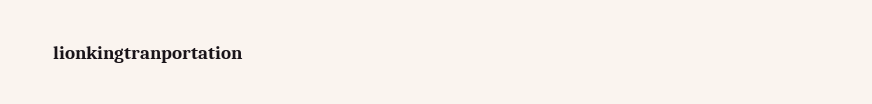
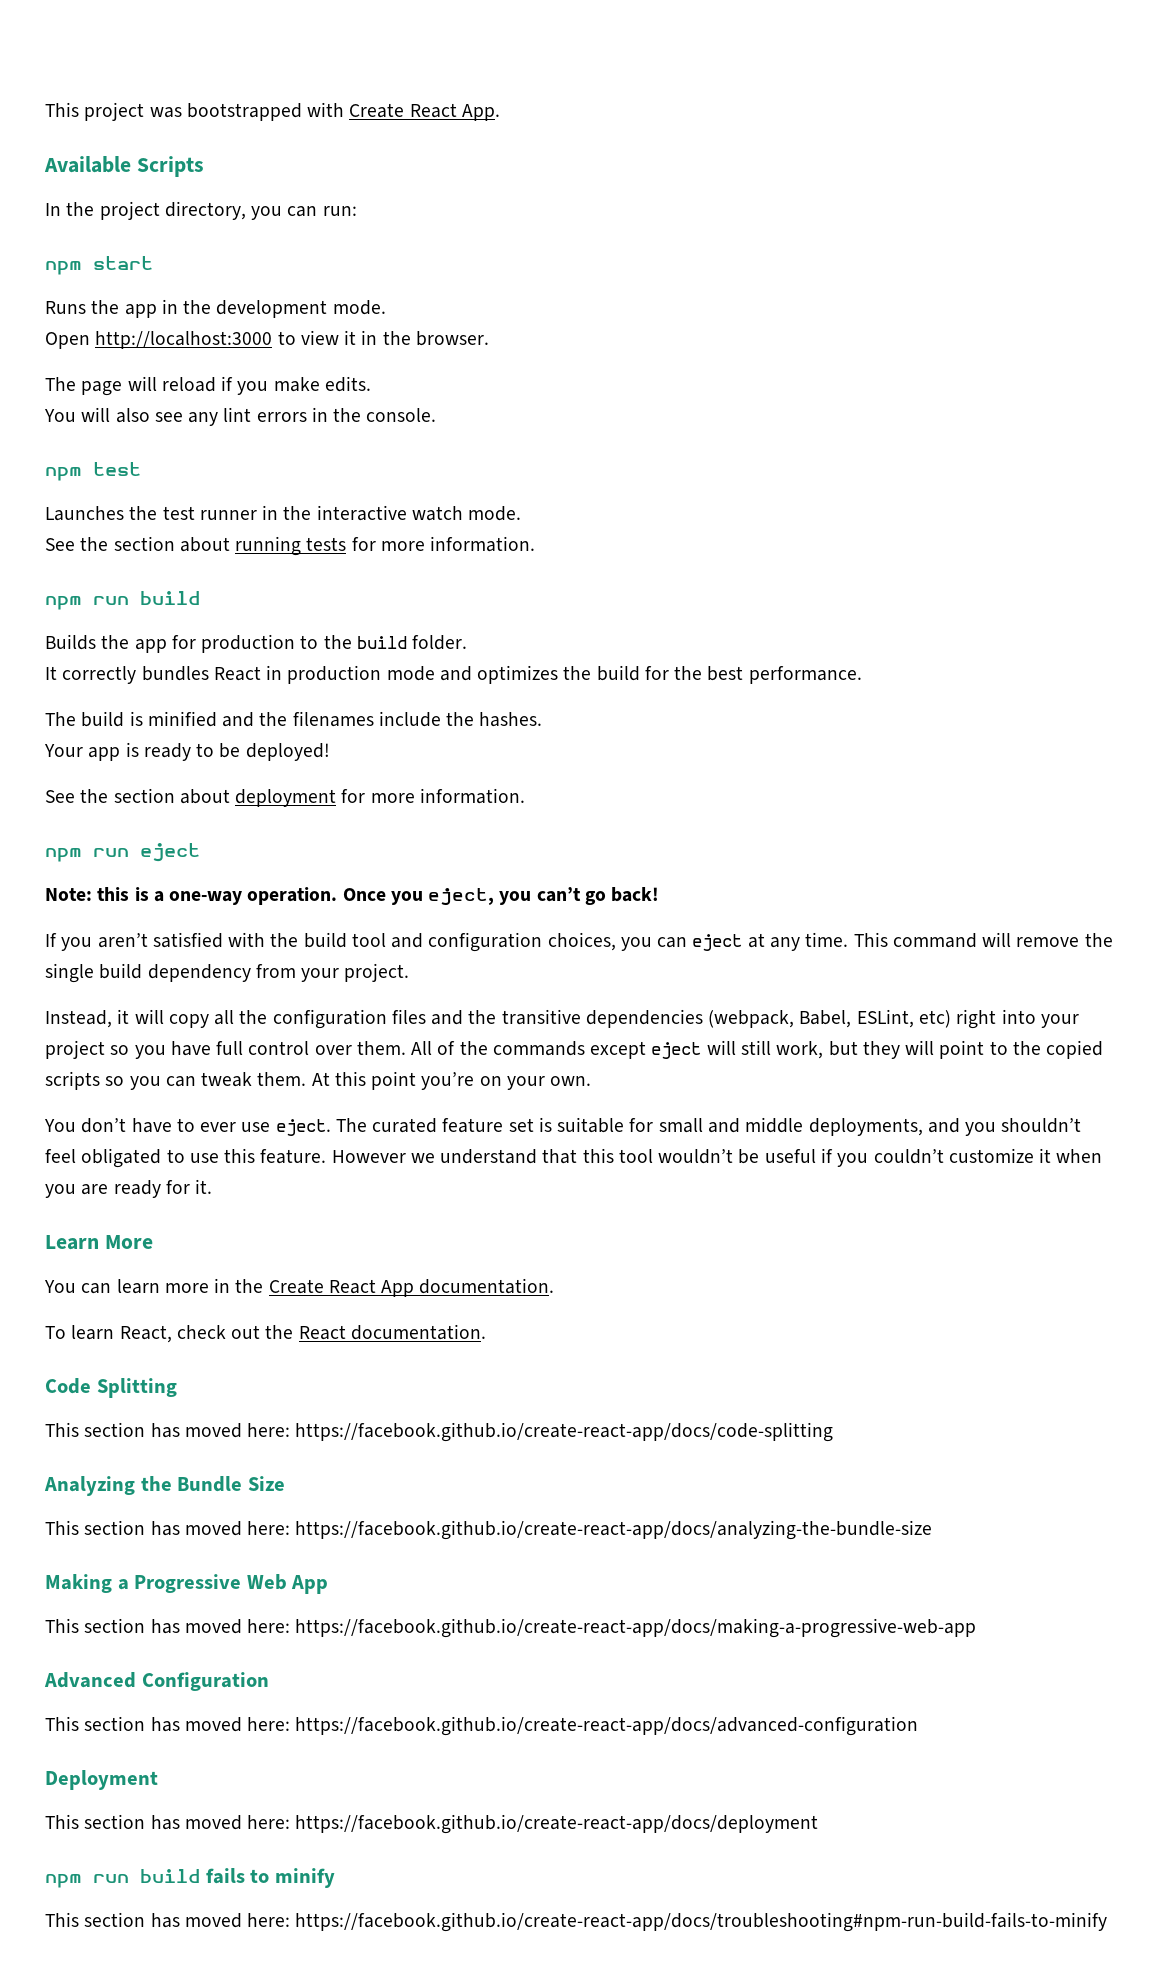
[53,46,243,63] lionkingtranportation -> [45,102,500,121] [44,156,204,177] [45,201,357,220] [45,256,153,275] [45,299,386,318] [45,330,489,349] [45,376,371,396] [44,407,437,426] [45,462,141,481] [45,505,522,521] [45,536,536,556] [45,591,200,610] [45,634,468,653] [45,665,862,684] [45,711,543,727] [44,742,330,761] [45,788,525,807] [45,843,200,862] [45,887,660,906] [45,932,1113,952] [45,963,410,983] [45,1009,1079,1029] [45,1040,1104,1059] [45,1071,592,1090] [44,1117,1082,1136] [45,1148,1103,1168] [45,1179,213,1198] [45,1235,153,1250] [44,1278,555,1297] [45,1324,486,1343] [45,1378,177,1398] [45,1422,834,1442] [44,1476,285,1496] [45,1520,933,1540] [45,1574,329,1594] [45,1618,977,1638] [44,1672,269,1691] [45,1716,919,1736] [45,1770,158,1790] [45,1814,819,1834] [45,1868,335,1888] [45,1912,1108,1932] This project was bootstrapped with Create React App. // Available Scripts // In the project directory, you can run: // npm start // Runs the app in the development mode. // Open http://localhost:3000 to view it in the browser. // The page will reload if you make edits. // You will also see any lint errors in the console. // npm test // Launches the test runner in the interactive watch mode. // See the section about running tests for more information. // npm run build // Builds the app for production to the build folder. // It correctly bundles React in production mode and optimizes the build for the best performance. // The build is minified and the filenames include the hashes. // Your app is ready to be deployed! // See the section about deployment for more information. // npm run eject // Note: this is a one-way operation. Once you eject, you can’t go back! // If you aren’t satisfied with the build tool and configuration choices, you can eject at any time. This command will remove the single build dependency from your project. // Instead, it will copy all the configuration files and the transitive dependencies (webpack, Babel, ESLint, etc) right into your project so you have full control over them. All of the commands except eject will still work, but they will point to the copied scripts so you can tweak them. At this point you’re on your own. // You don’t have to ever use eject. The curated feature set is suitable for small and middle deployments, and you shouldn’t feel obligated to use this feature. However we understand that this tool wouldn’t be useful if you couldn’t customize it when you are ready for it. // Learn More // You can learn more in the Create React App documentation. // To learn React, check out the React documentation. // Code Splitting // This section has moved here: https://facebook.github.io/create-react-app/docs/code-splitting // Analyzing the Bundle Size // This section has moved here: https://facebook.github.io/create-react-app/docs/analyzing-the-bundle-size // Making a Progressive Web App // This section has moved here: https://facebook.github.io/create-react-app/docs/making-a-progressive-web-app // Advanced Configuration // This section has moved here: https://facebook.github.io/create-react-app/docs/advanced-configuration // Deployment // This section has moved here: https://facebook.github.io/create-react-app/docs/deployment // npm run build fails to minify // This section has moved here: https://facebook.github.io/create-react-app/docs/troubleshooting#npm-run-build-fails-to-minify

